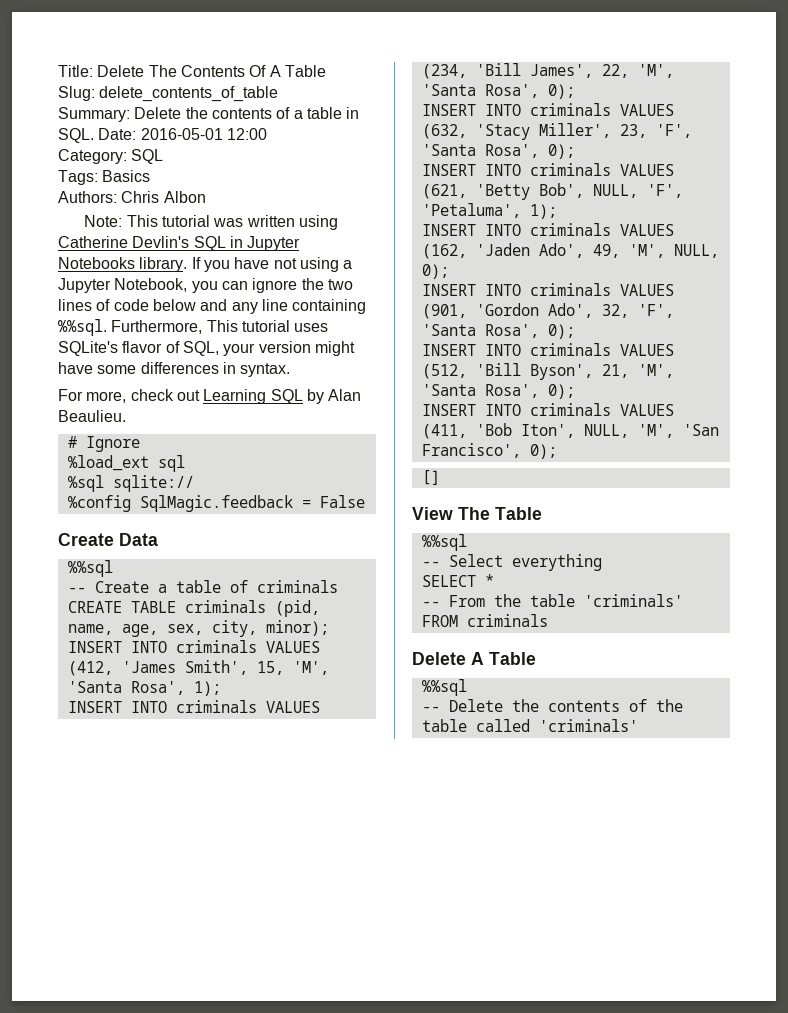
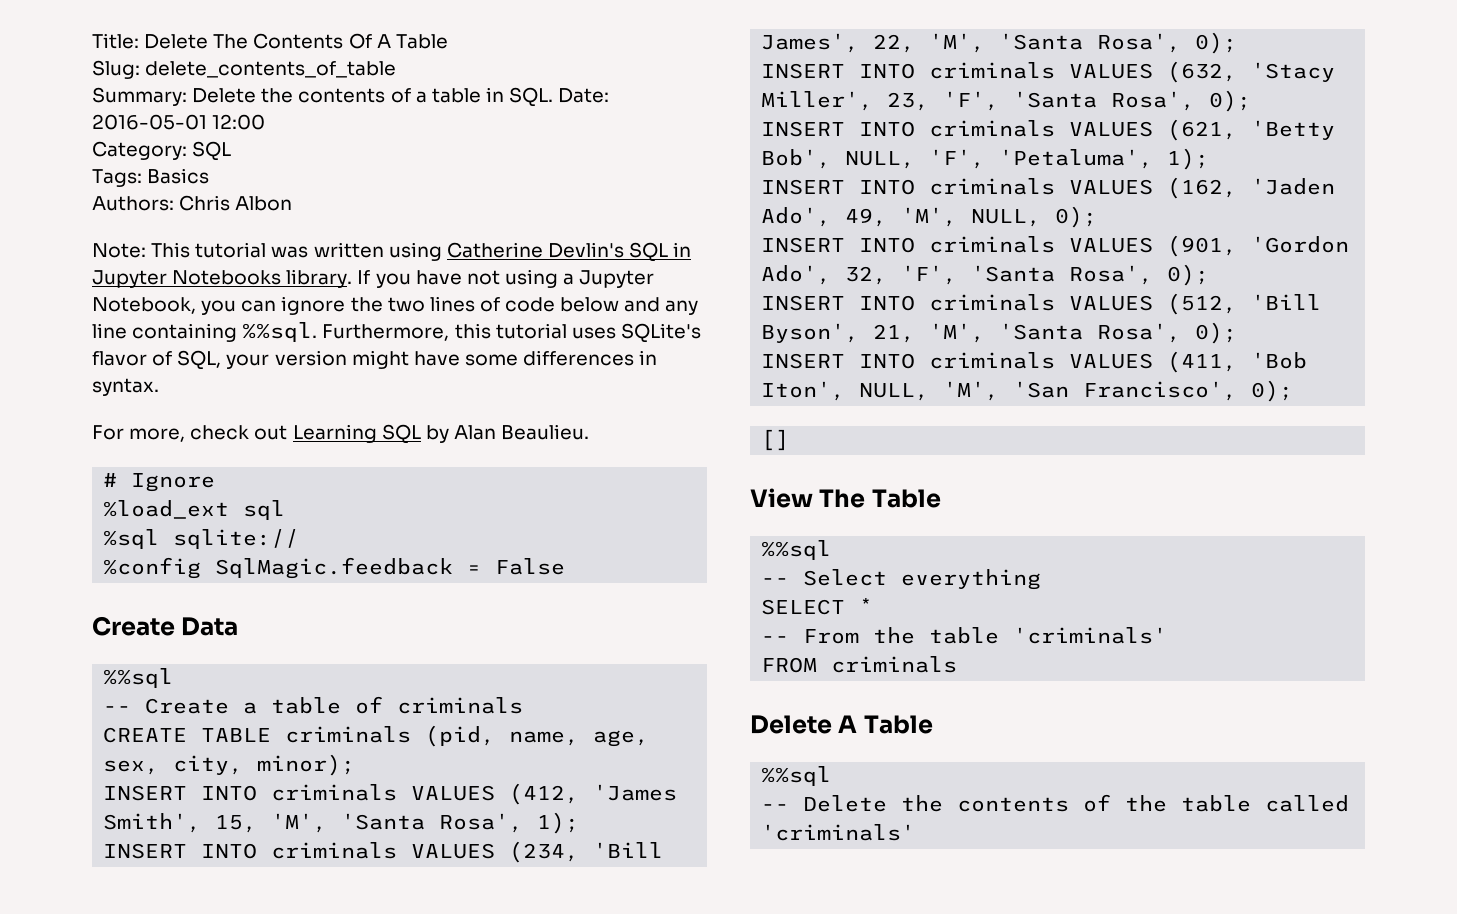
[206,320,238,332] This -> [454,323,491,339] this

